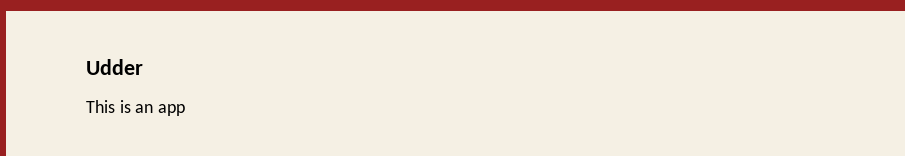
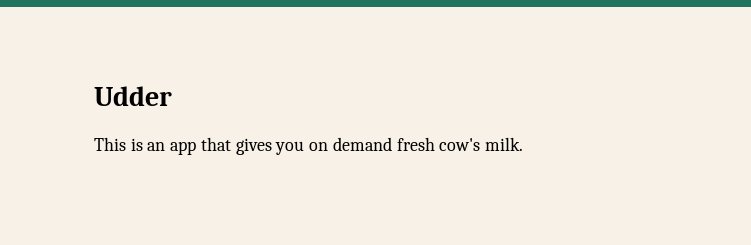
(186, 110) none -> [200,137,523,155] that gives you on demand fresh cow's milk.

